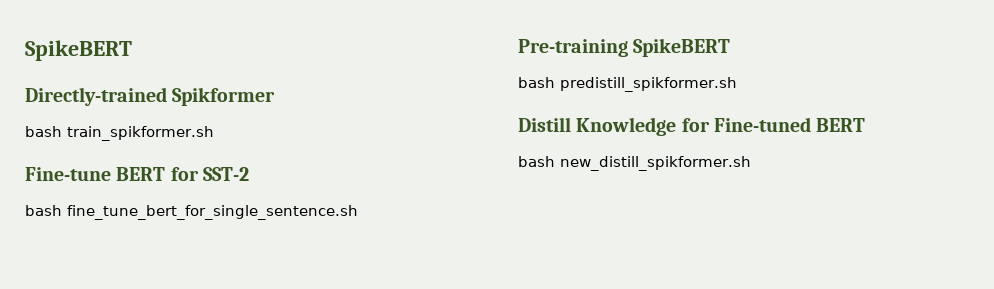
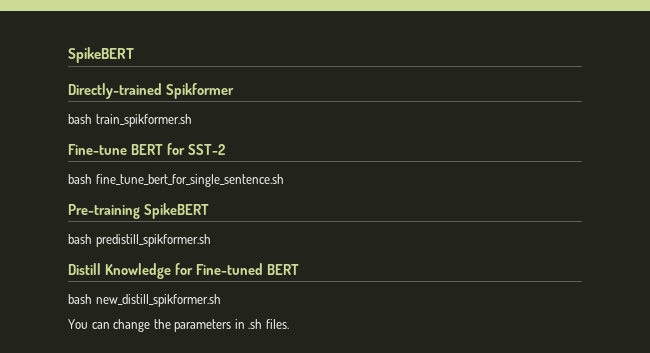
(751, 163) none -> [68,319,289,332] // You can change the parameters in .sh files.

